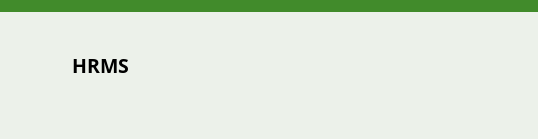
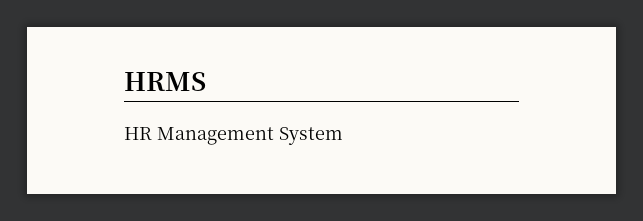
(129, 66) none -> [124,127,343,145] // HR Management System

